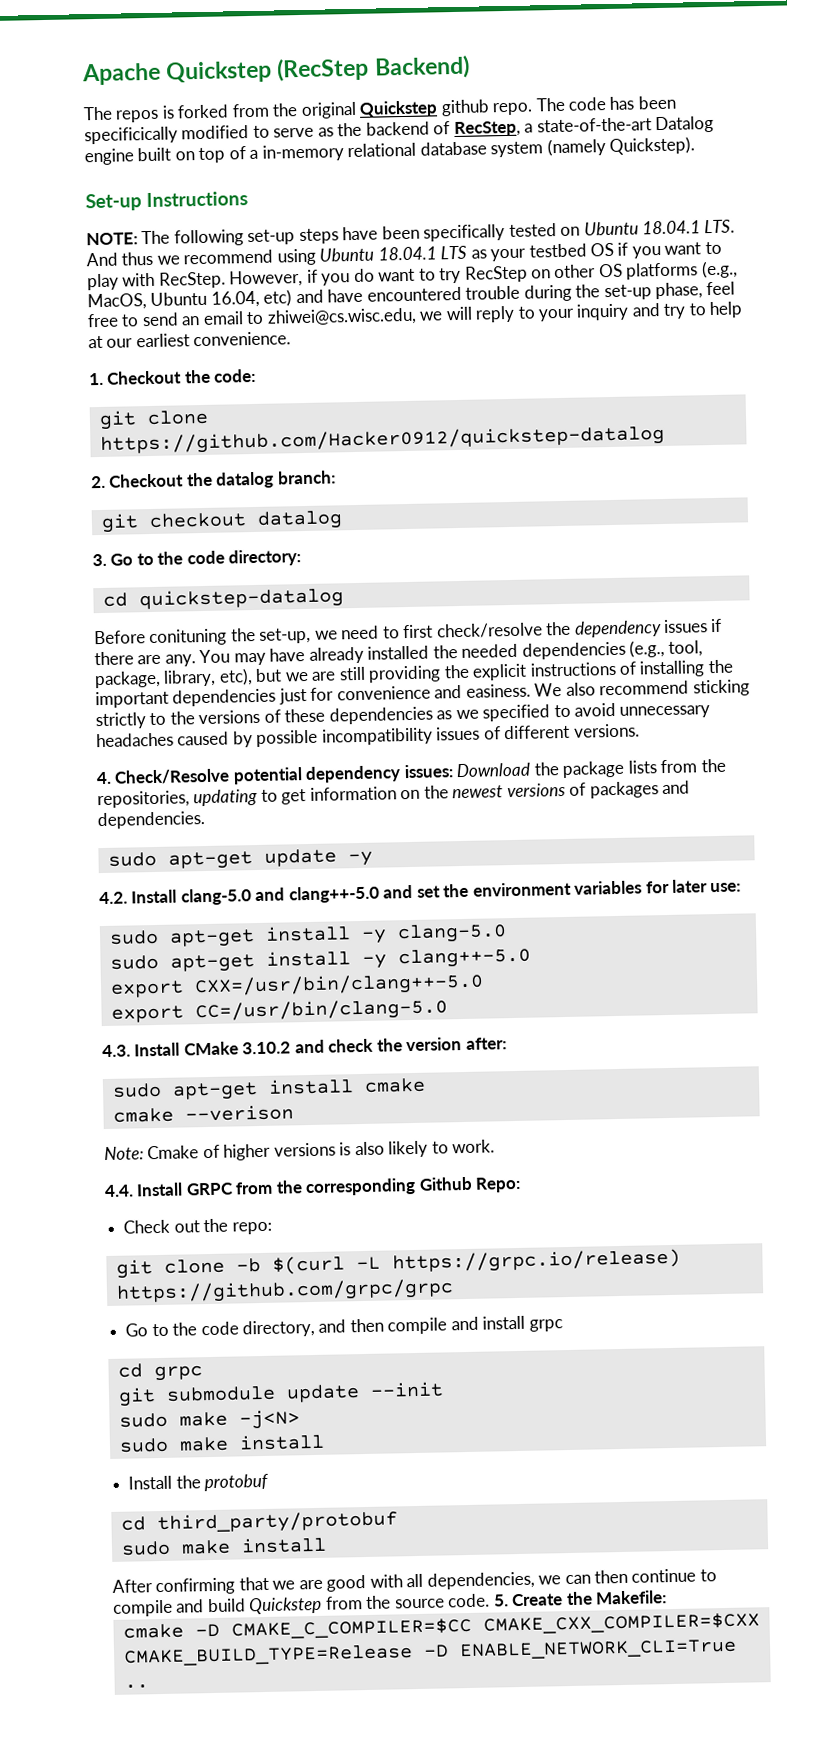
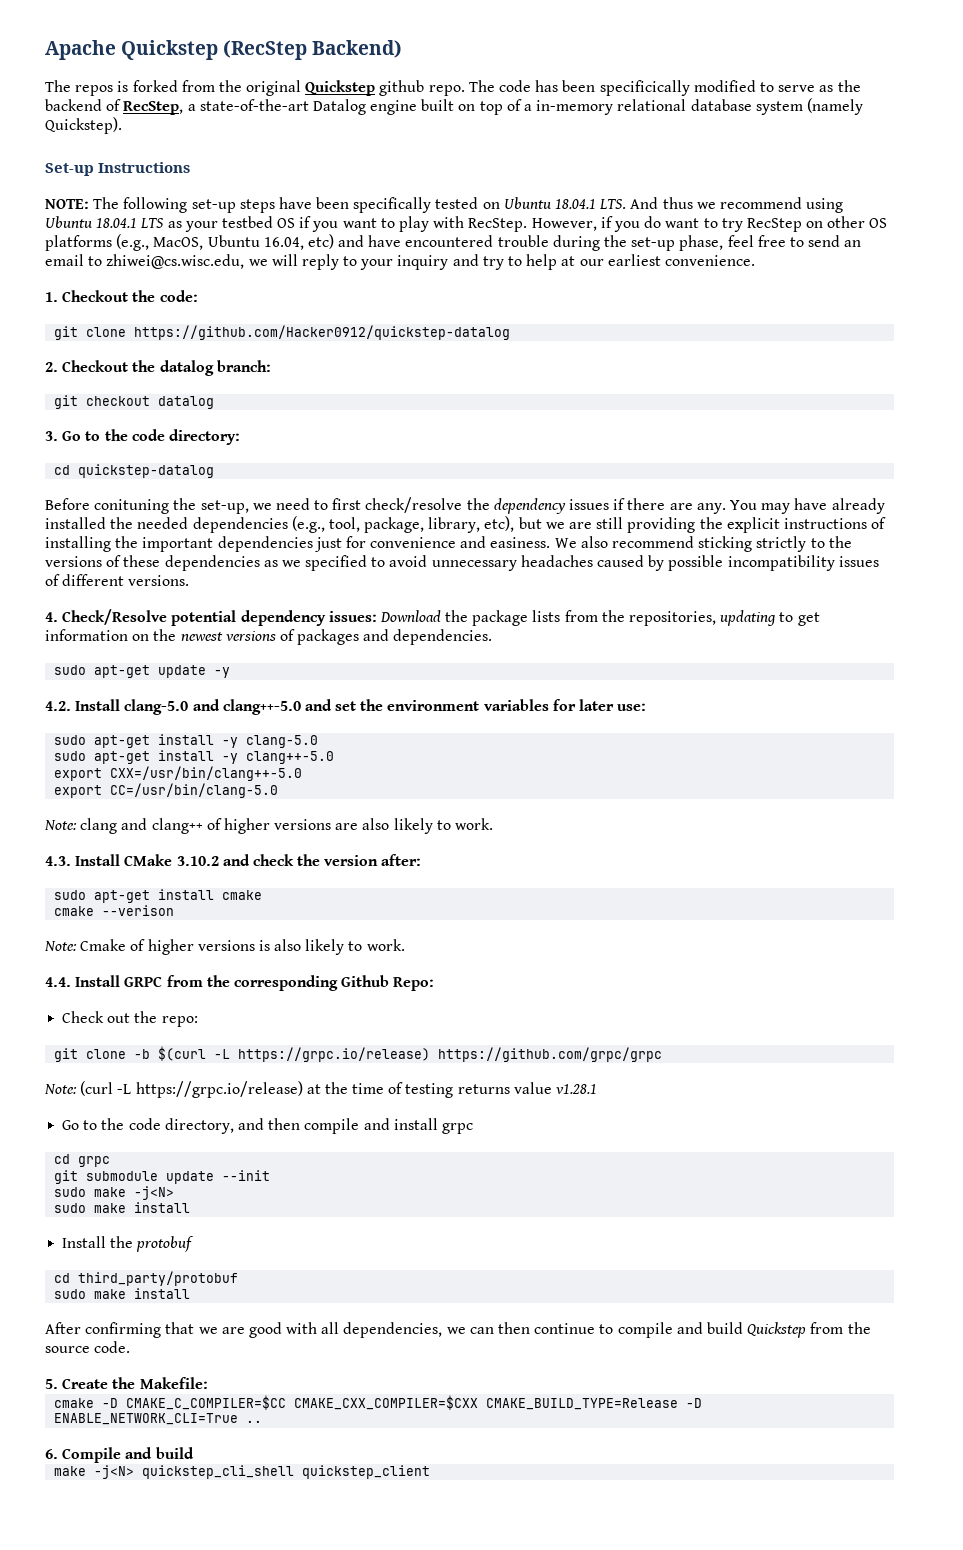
(448, 1010) none -> [44,818,494,834] // Note: clang and clang++ of higher versions are also likely to work.
(454, 1291) none -> [44,1081,598,1098] // Note: (curl -L https://grpc.io/release) at the time of testing returns value v1.28.1
(491, 1600) none -> (131, 1347) //
(149, 1686) none -> [45,1447,194,1463] [54,1465,431,1479] // 6. Compile and build // make -j<N> quickstep_cli_shell quickstep_client

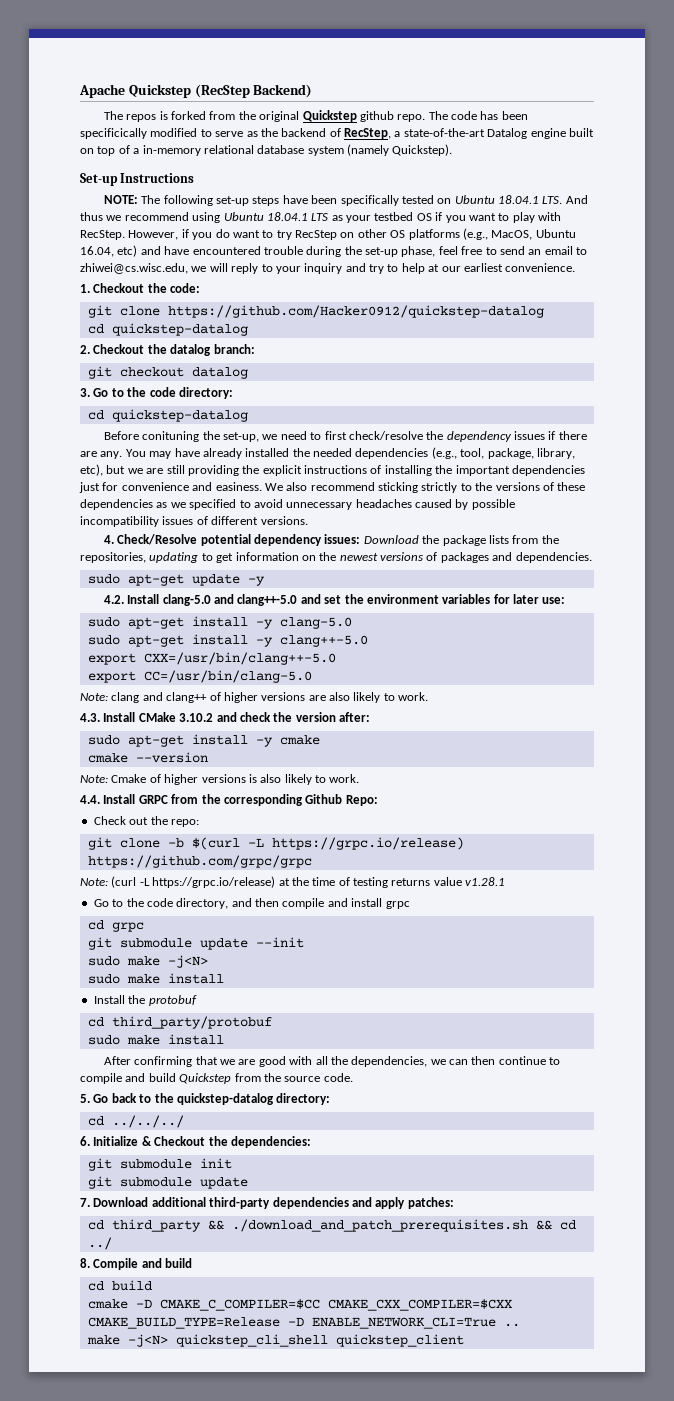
(511, 332) none -> [87,323,248,336] // cd quickstep-datalog
(215, 894) none -> [255,737,273,747] -y
[102,905,175,916] --verison -> [135,752,208,763] --version
(340, 1328) none -> [330,1056,348,1065] the
[62,1377,208,1389] Create the Makefile: -> [93,1093,331,1105] [87,1115,184,1128] [80,1136,311,1148] [87,1158,232,1171] [87,1176,248,1189] [80,1197,454,1209] [87,1219,576,1232] [87,1237,112,1250] [80,1258,193,1270] [87,1280,152,1291] Go back to the quickstep-datalog directory: // cd ../../../ // 6. Initialize & Checkout the dependencies: // git submodule init // git submodule update // 7. Download additional third-party dependencies and apply patches: // cd third_party && ./download_and_patch_prerequisites.sh && cd ../ // 8. Compile and build // cd build
[45,1447,194,1463] // 6. Compile and build -> (520, 1325) none

